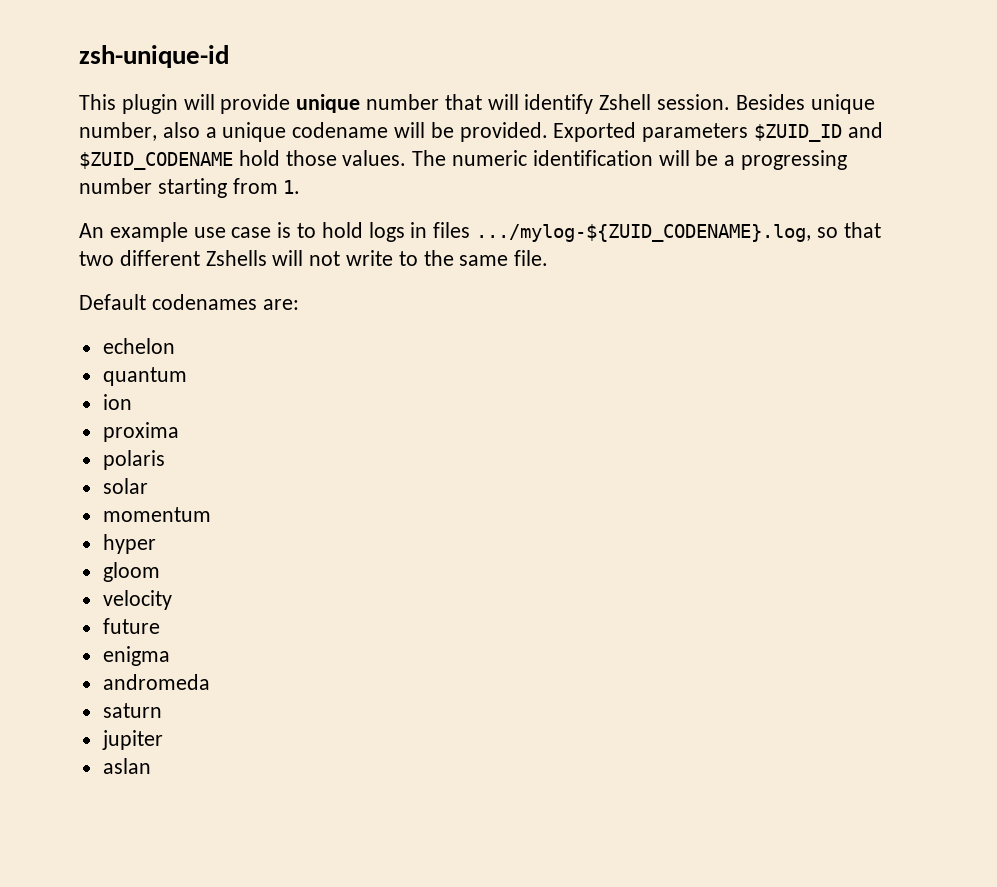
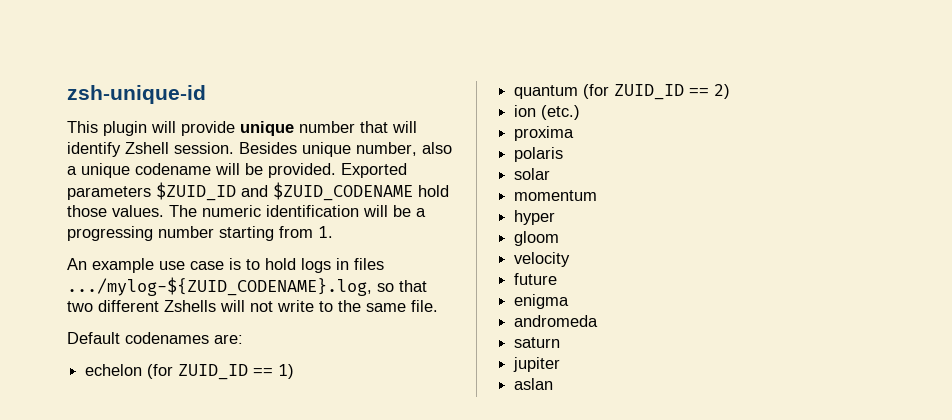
[102,367,187,386] // quantum -> [147,364,295,380] [514,84,731,100] (for ZUID_ID == 1) // quantum (for ZUID_ID == 2)
(132, 402) none -> [541,105,581,120] (etc.)

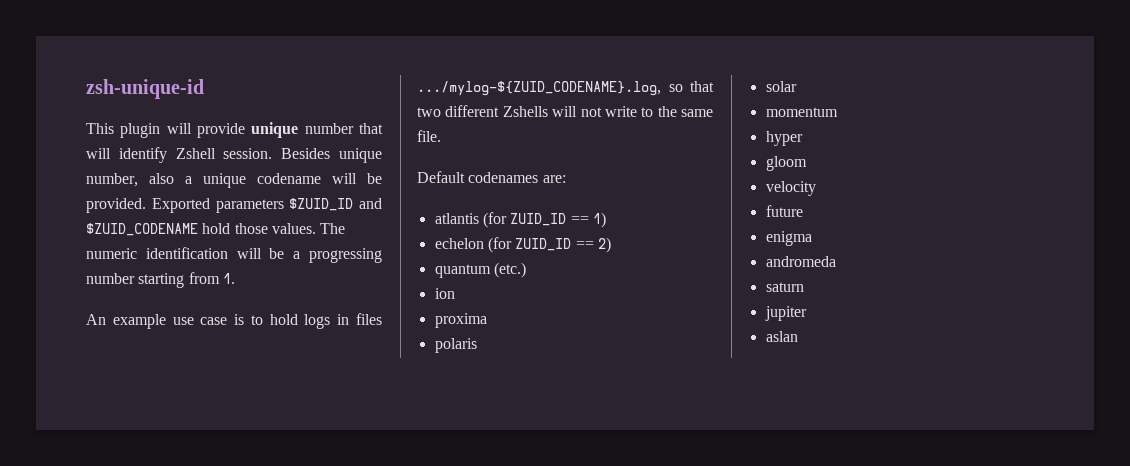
[85,364,143,376] echelon -> [434,213,479,224] atlantis
[514,85,579,99] quantum -> [434,238,484,249] echelon
(731, 91) none -> [434,262,526,278] // quantum (etc.)
[541,105,581,120] (etc.) -> (455, 293) none

